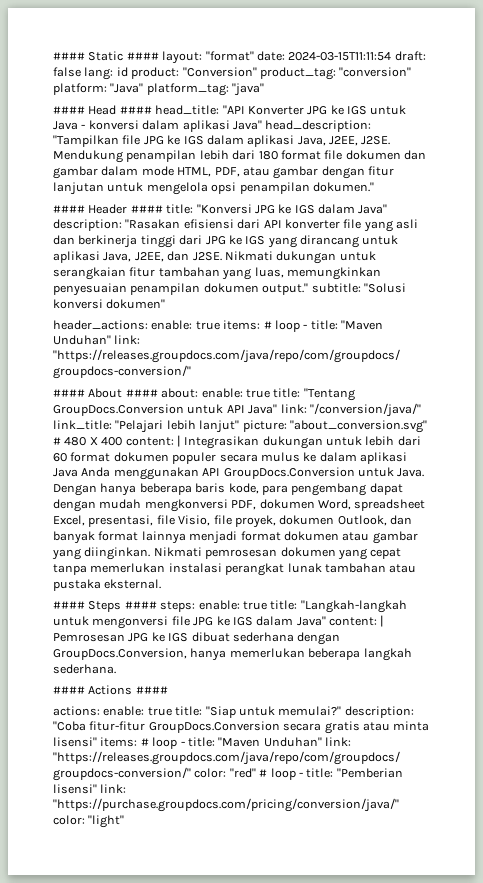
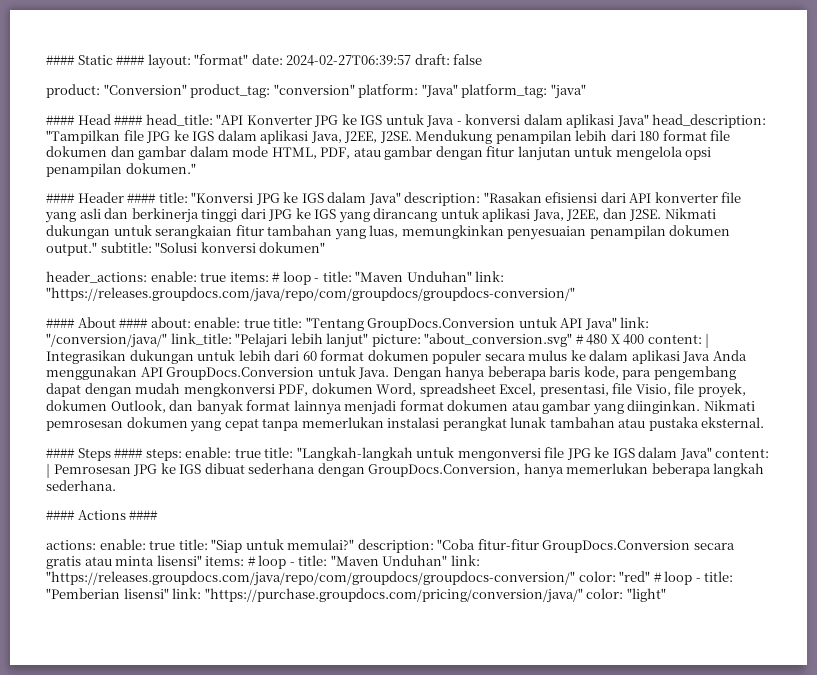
[288,52,392,61] 2024-03-15T11:11:54 -> [286,55,412,66] 2024-02-27T06:39:57
[84,67,128,80] lang: id -> (483, 59) //

